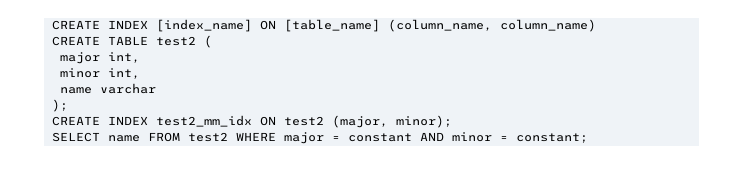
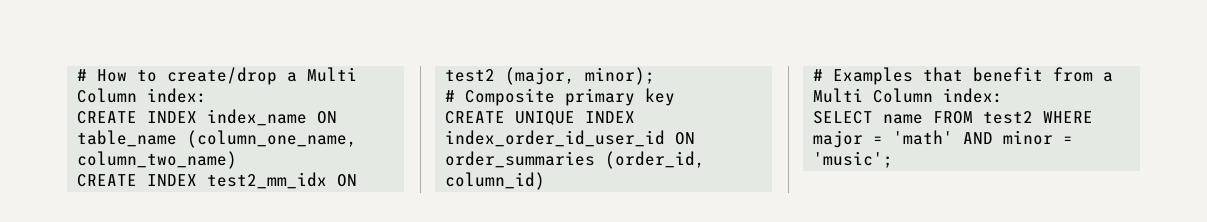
[51,19,596,32] [51,35,212,48] [59,52,140,64] [59,68,140,79] [59,83,156,94] [51,99,68,112] CREATE INDEX [index_name] ON [table_name] (column_name, column_name) // CREATE TABLE test2 ( // major int, // minor int, // name varchar // ); -> [76,67,357,85] [76,88,207,103] [76,109,337,126] [76,130,357,148] [76,151,237,169] # How to create/drop a Multi Column index: // CREATE INDEX index_name ON table_name (column_one_name, column_two_name)
(452, 121) none -> [444,88,675,106] [444,111,635,125] [444,130,695,147] [444,151,705,169] [444,172,545,190] [812,67,1113,85] [812,88,1003,103] // # Composite primary key // CREATE UNIQUE INDEX index_order_id_user_id ON order_summaries (order_id, column_id) // # Examples that benefit from a Multi Column index:
[347,133,412,142] constant -> [892,130,953,145] 'math'
[515,133,588,143] constant; -> [812,151,893,168] 'music';

